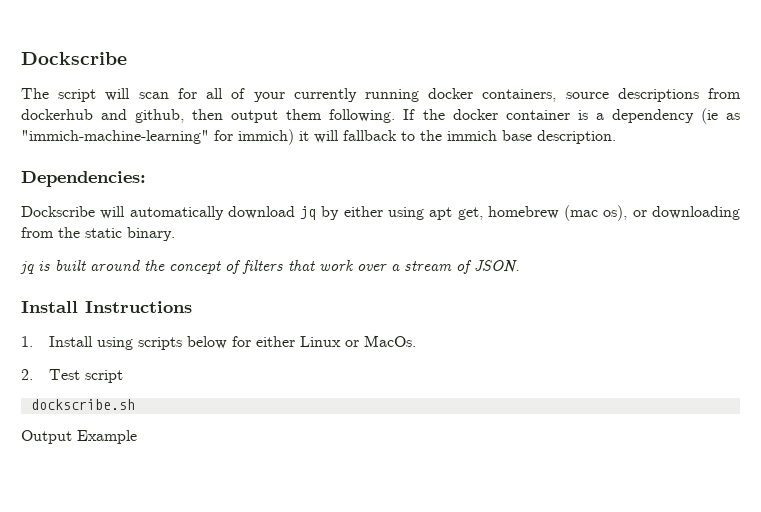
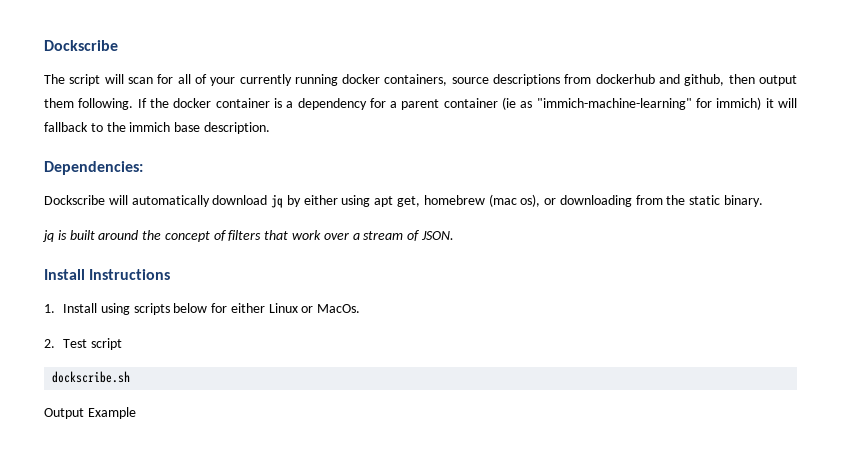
(694, 116) none -> [369,98,498,110] for a parent container

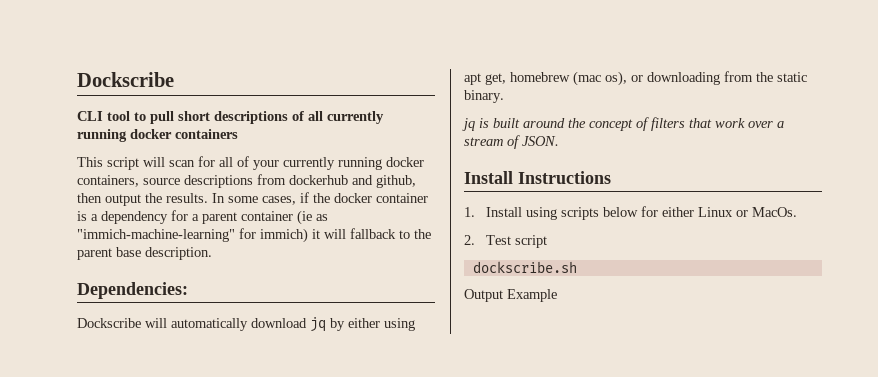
[44,74,65,84] The -> [77,111,384,124] [77,129,238,142] [77,157,103,167] CLI tool to pull short descriptions of all currently running docker containers // This
[44,98,147,110] them following. If -> [145,192,309,205] the results. In some cases, if
[129,122,171,132] immich -> [77,248,112,260] parent

